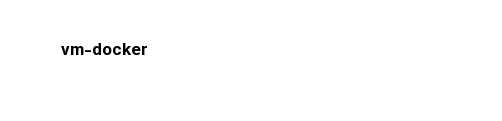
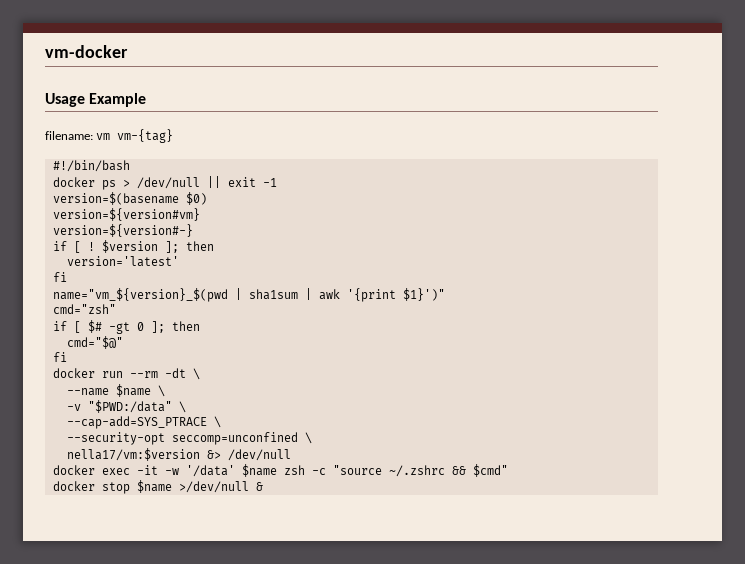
(148, 49) none -> [45,93,147,107] [45,129,174,143] [52,160,130,172] [52,176,277,190] [52,192,207,205] [52,208,200,221] [52,224,193,237] [52,240,214,253] [66,256,179,267] [52,272,67,282] [52,288,445,302] [52,304,116,314] [52,320,200,334] [66,336,123,349] [52,352,67,362] [52,368,200,380] [66,384,165,397] [66,400,186,413] [66,416,221,429] [66,432,312,445] [66,448,291,461] [52,464,508,477] [52,480,263,494] // Usage Example // filename: vm vm-{tag} // #!/bin/bash // docker ps > /dev/null || exit -1 // version=$(basename $0) // version=${version#vm} // version=${version#-} // if [ ! $version ]; then // version='latest' // fi // name="vm_${version}_$(pwd | sha1sum | awk '{print $1}')" // cmd="zsh" // if [ $# -gt 0 ]; then // cmd="$@" // fi // docker run --rm -dt \ // --name $name \ // -v "$PWD:/data" \ // --cap-add=SYS_PTRACE \ // --security-opt seccomp=unconfined \ // nella17/vm:$version &> /dev/null // docker exec -it -w '/data' $name zsh -c "source ~/.zshrc && $cmd" // docker stop $name >/dev/null &

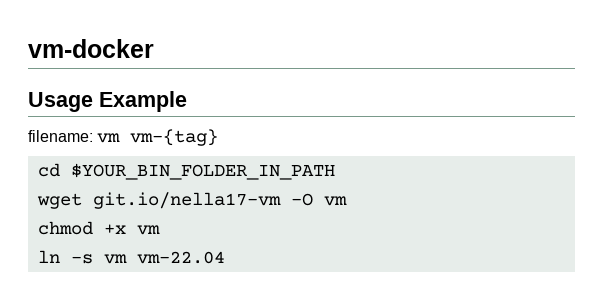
[52,160,130,172] [52,176,277,190] [52,192,207,205] [52,208,200,221] [52,224,193,237] [52,240,214,253] [66,256,179,267] [52,272,67,282] [52,288,445,302] [52,304,116,314] [52,320,200,334] [66,336,123,349] [52,352,67,362] [52,368,200,380] [66,384,165,397] [66,400,186,413] [66,416,221,429] [66,432,312,445] [66,448,291,461] [52,464,508,477] [52,480,263,494] #!/bin/bash // docker ps > /dev/null || exit -1 // version=$(basename $0) // version=${version#vm} // version=${version#-} // if [ ! $version ]; then // version='latest' // fi // name="vm_${version}_$(pwd | sha1sum | awk '{print $1}')" // cmd="zsh" // if [ $# -gt 0 ]; then // cmd="$@" // fi // docker run --rm -dt \ // --name $name \ // -v "$PWD:/data" \ // --cap-add=SYS_PTRACE \ // --security-opt seccomp=unconfined \ // nella17/vm:$version &> /dev/null // docker exec -it -w '/data' $name zsh -c "source ~/.zshrc && $cmd" // docker stop $name >/dev/null & -> [37,163,335,180] [36,192,347,209] [37,221,160,235] [37,250,225,264] cd $YOUR_BIN_FOLDER_IN_PATH // wget git.io/nella17-vm -O vm // chmod +x vm // ln -s vm vm-22.04

